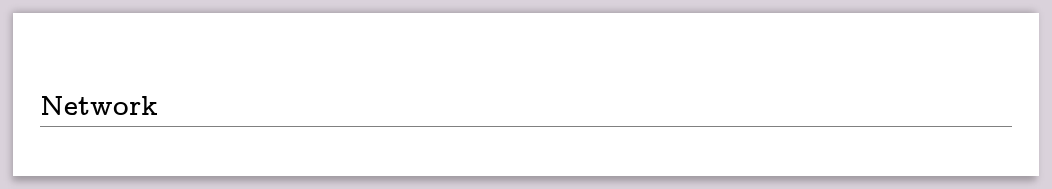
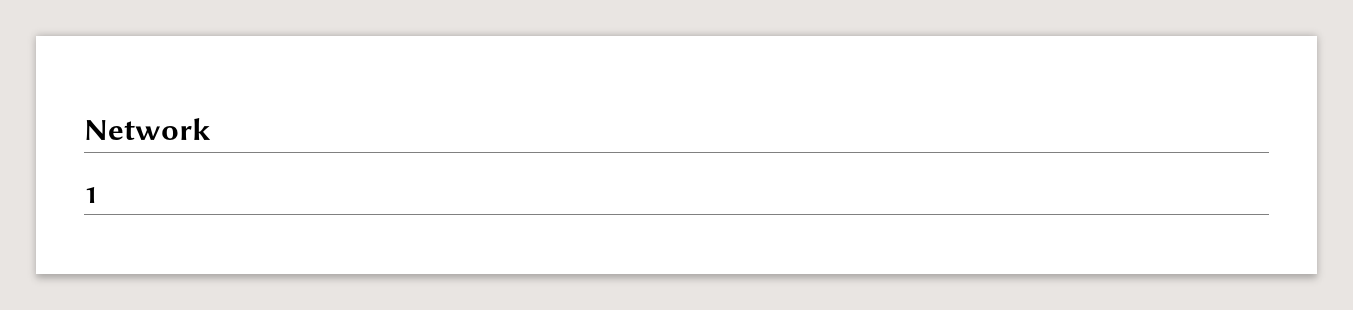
(158, 105) none -> [84,187,98,203] // 1

